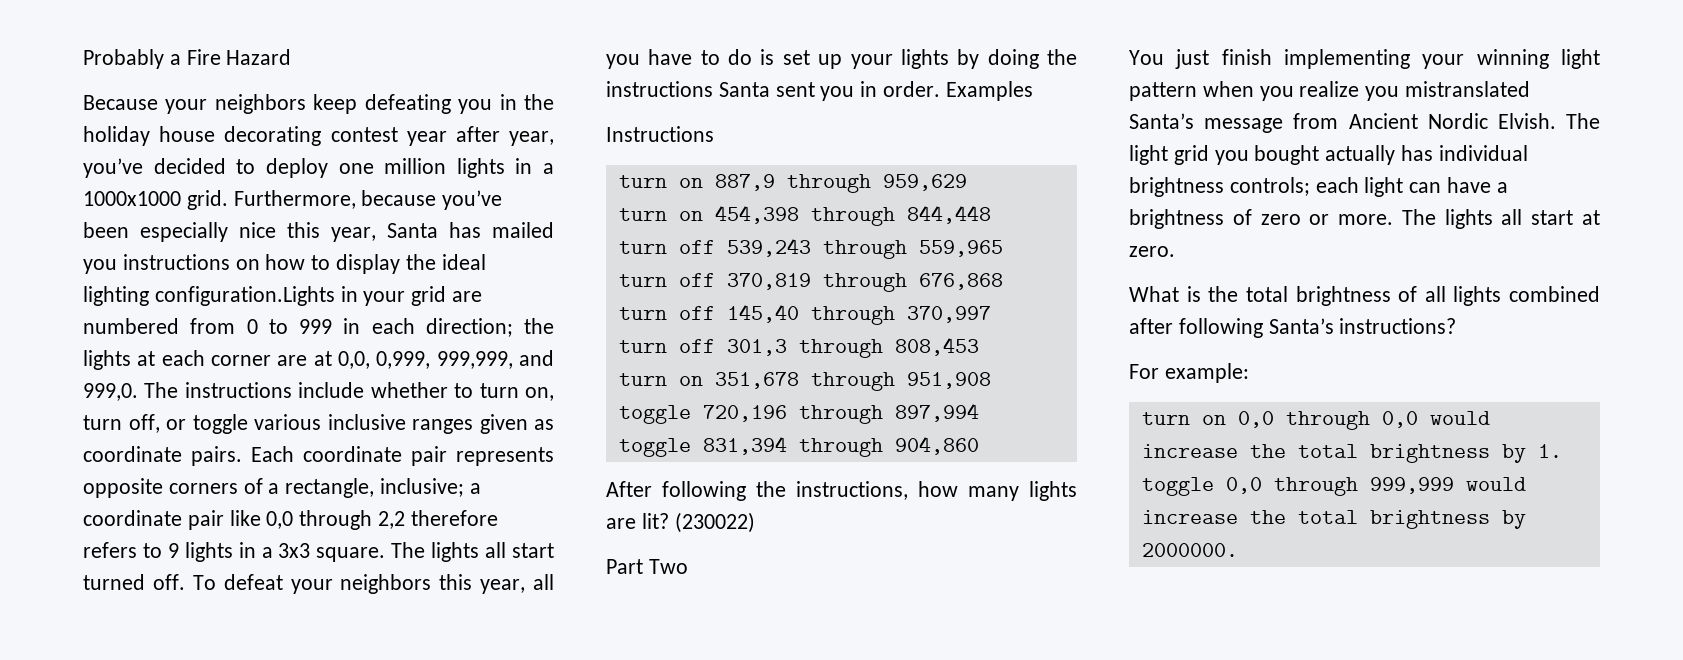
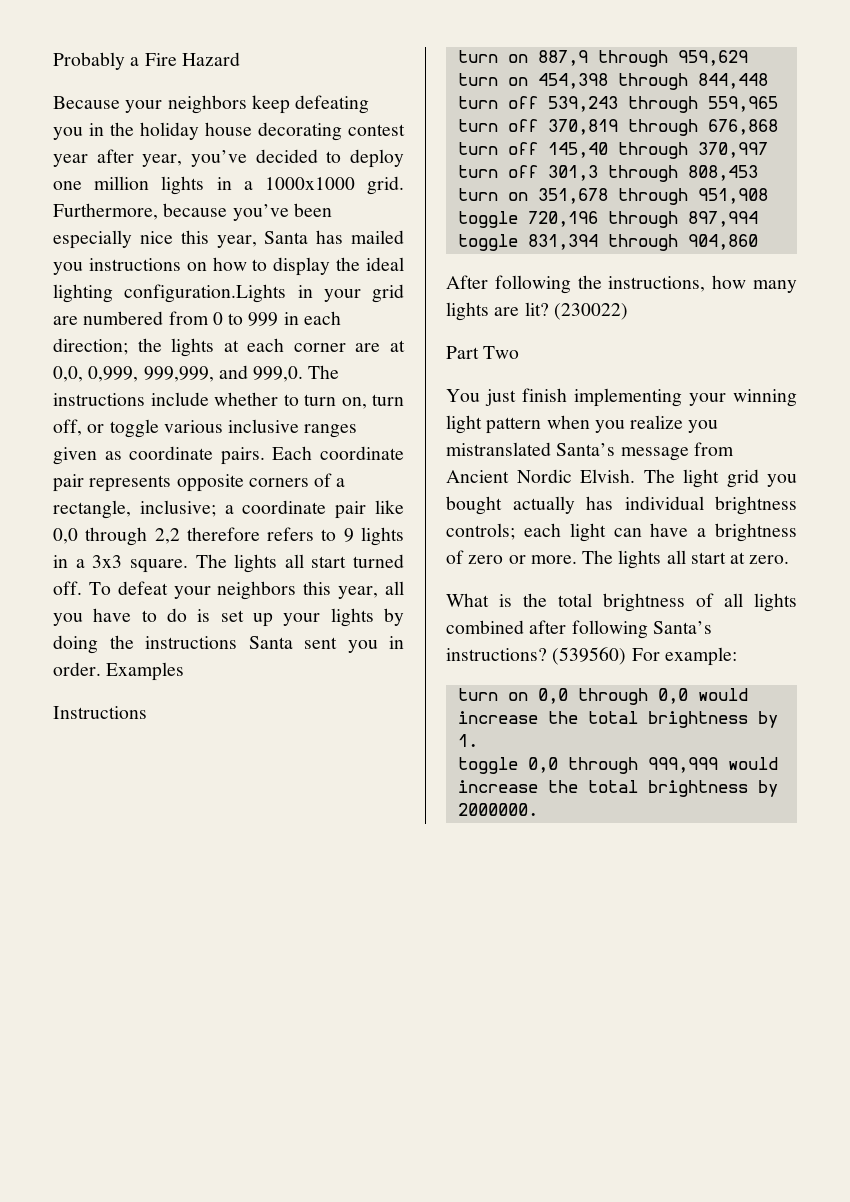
(1457, 326) // -> [552,647,627,665] (539560)

